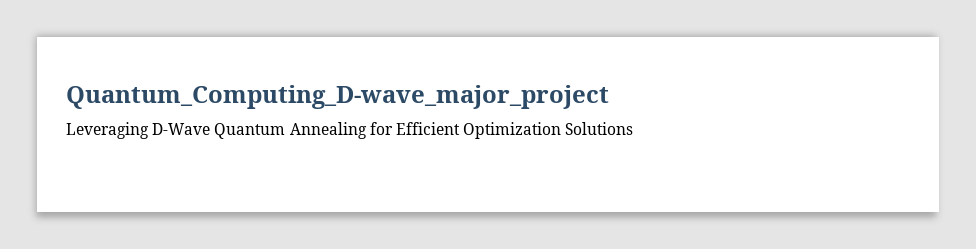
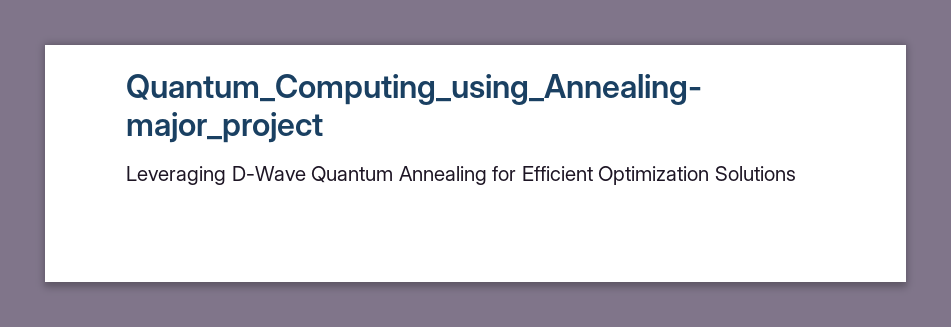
[66,85,609,109] Quantum_Computing_D-wave_major_project -> [126,74,702,105] [126,112,323,143] Quantum_Computing_using_Annealing- major_project

